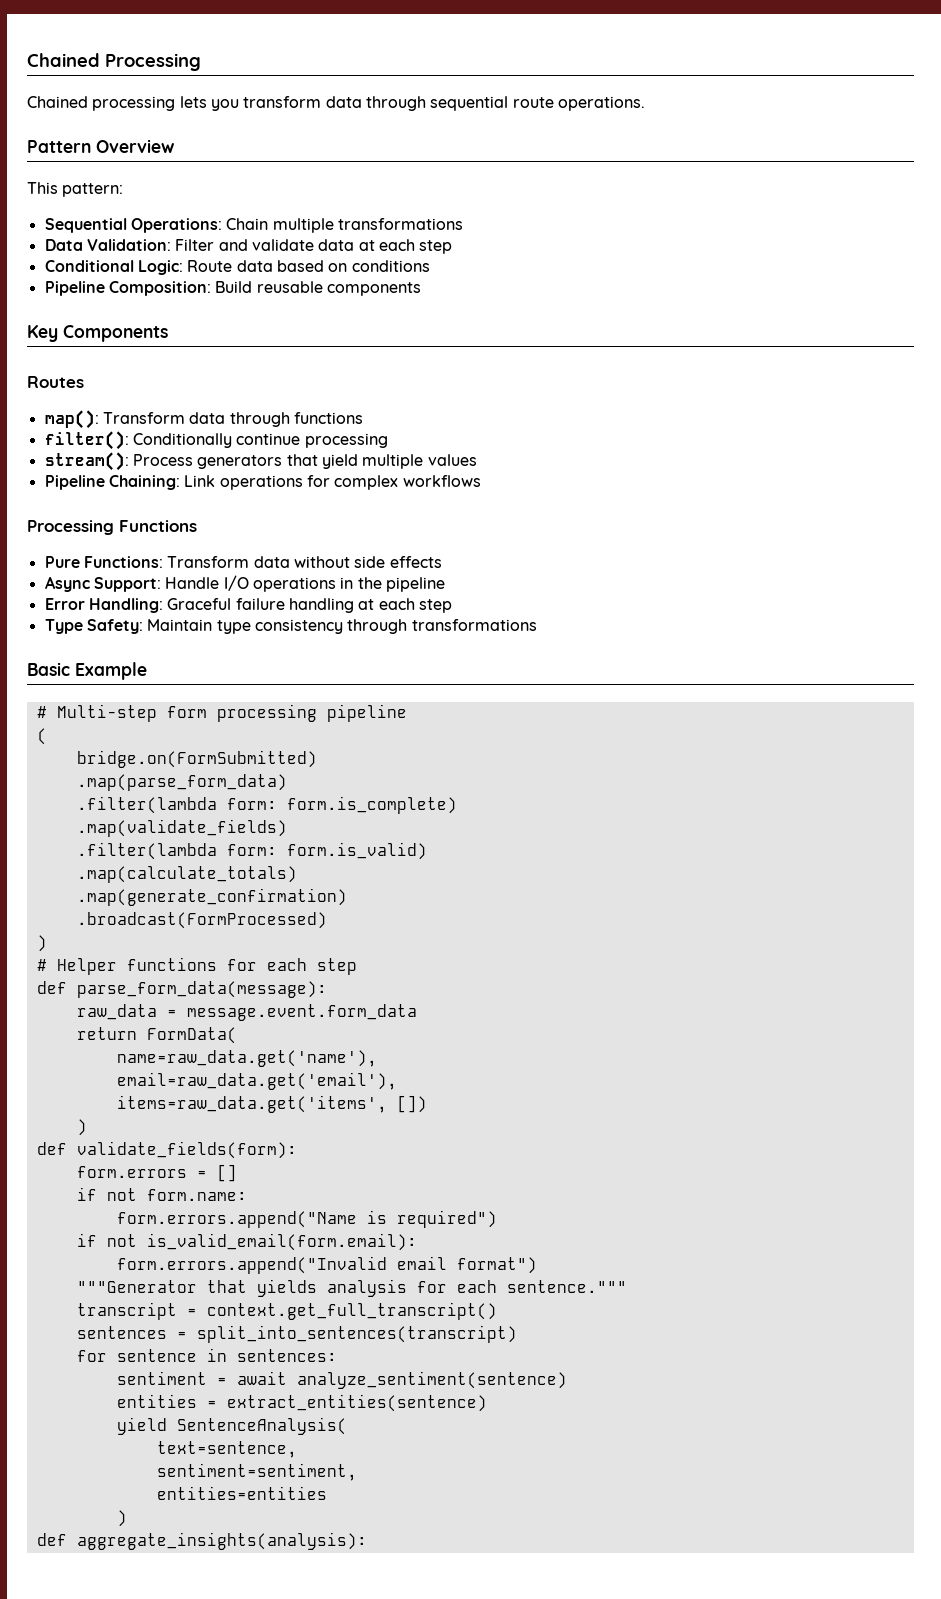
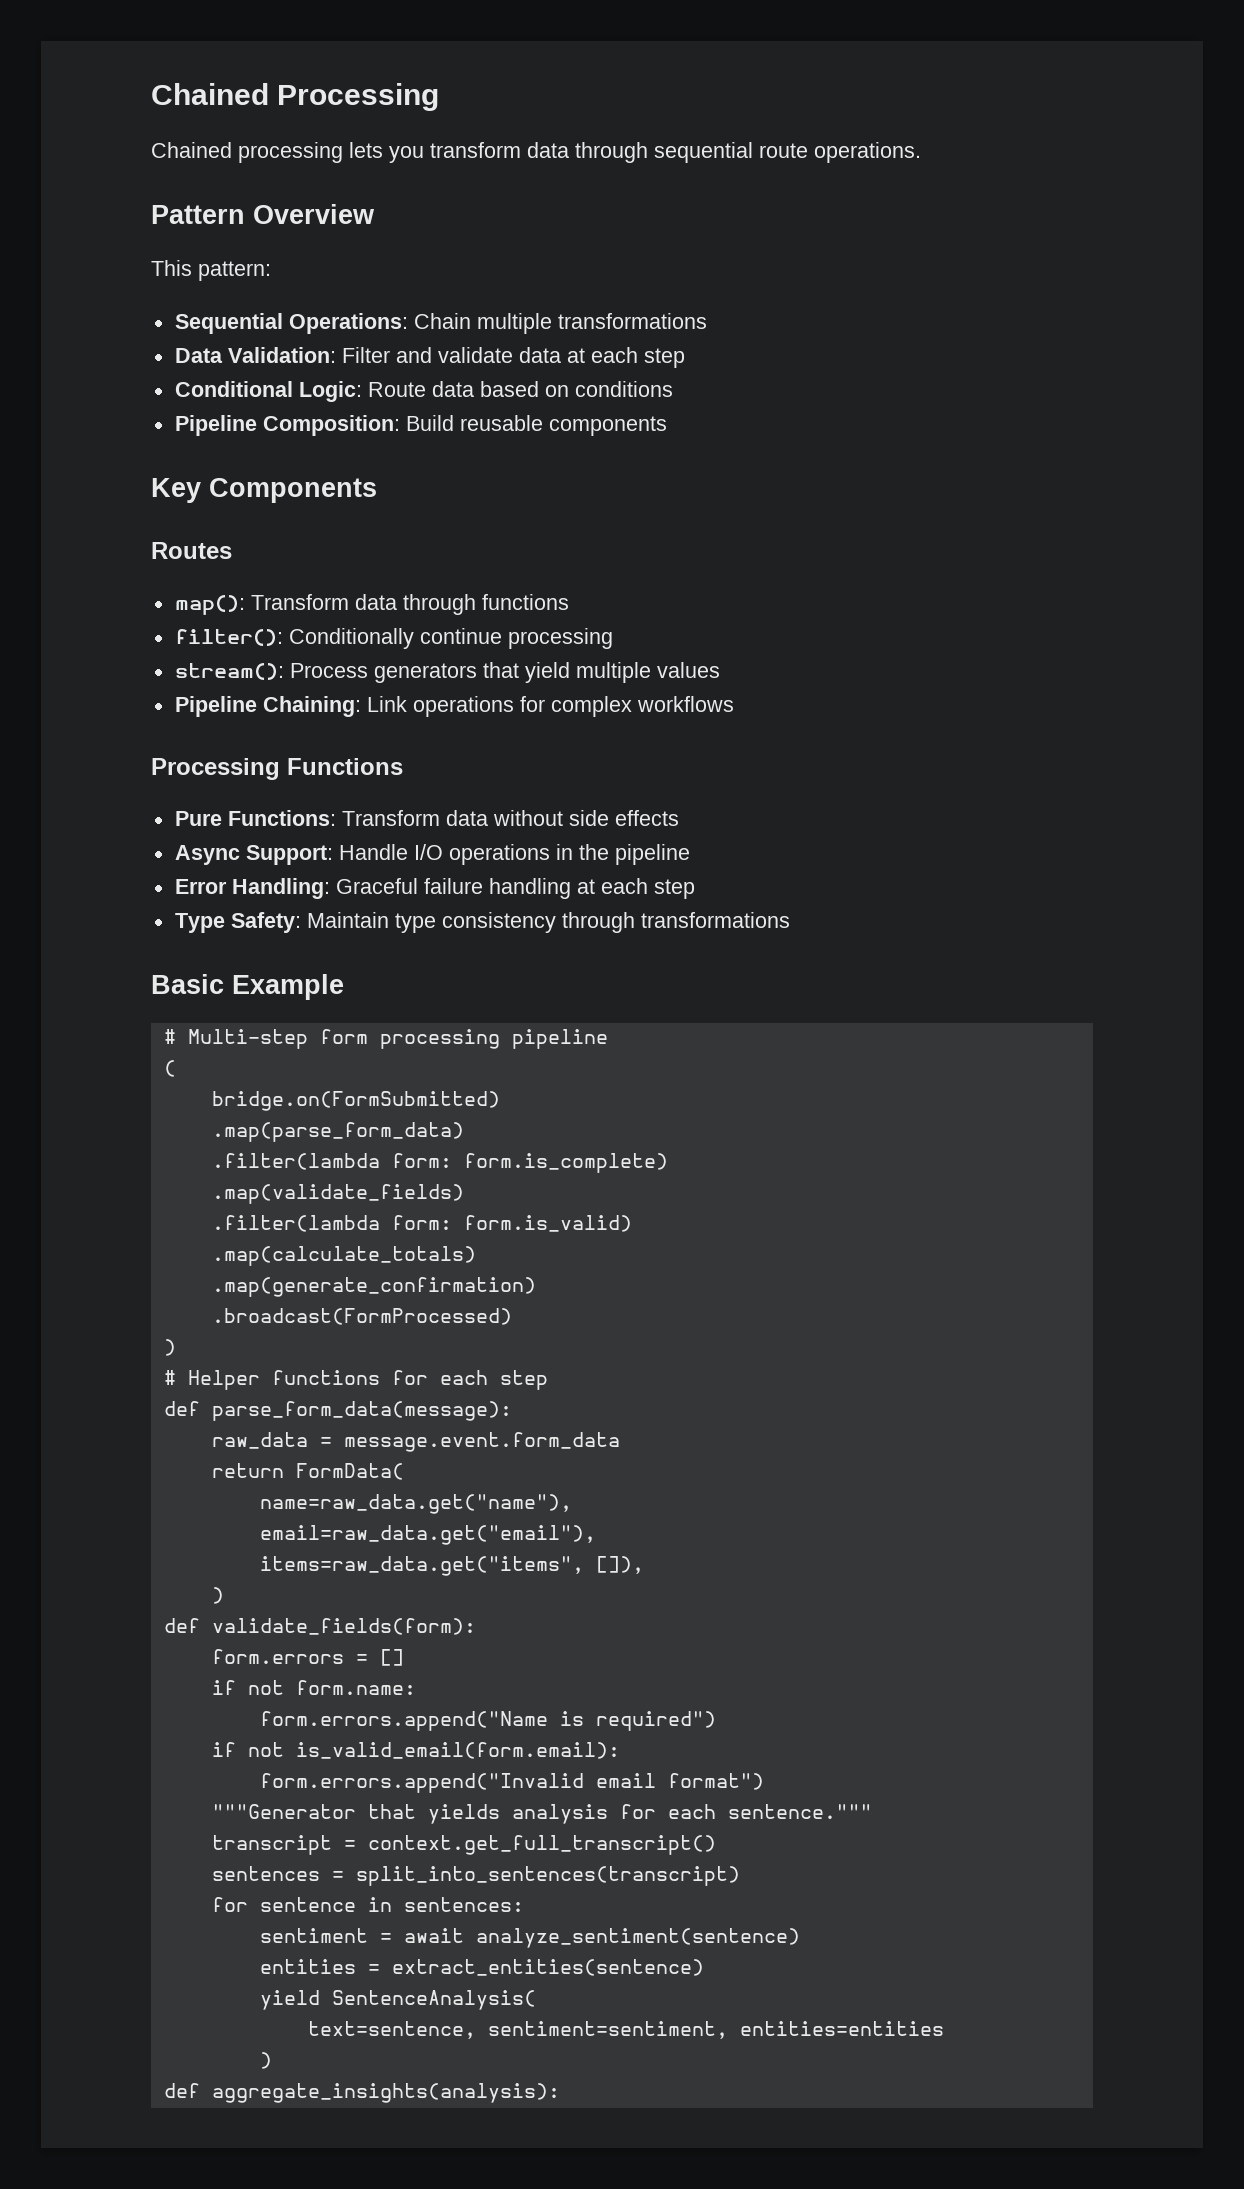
[116,1050,377,1067] [116,1072,397,1090] [116,1095,427,1113] name=raw_data.get('name'), // email=raw_data.get('email'), // items=raw_data.get('items', []) -> [259,1494,572,1514] [259,1525,596,1545] [259,1556,644,1576] name=raw_data.get("name"), // email=raw_data.get("email"), // items=raw_data.get("items", []),
(297, 1449) // -> (476, 2030) none
(357, 1472) // -> (728, 2030) none

